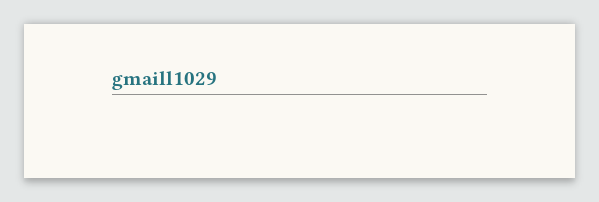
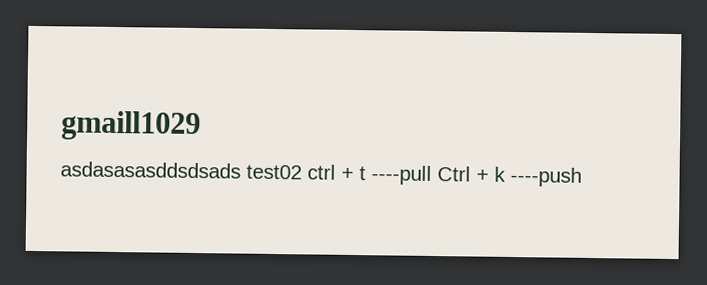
(217, 80) none -> [60,161,582,187] // asdasasasddsdsads test02 ctrl + t ----pull Ctrl + k ----push

